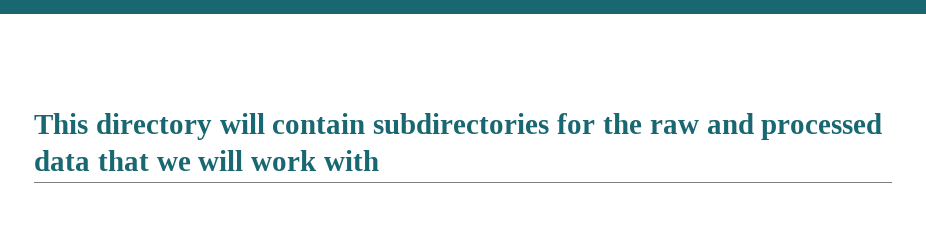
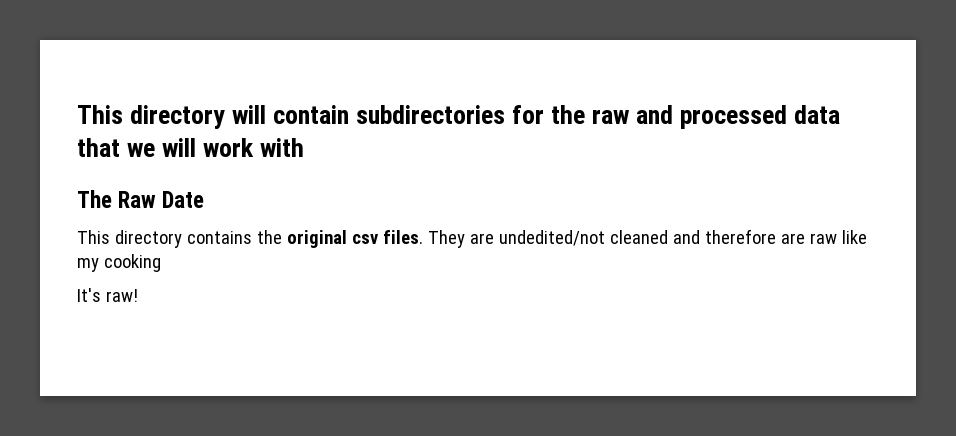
(380, 160) none -> [77,190,205,208] [77,229,867,248] [77,254,161,272] [77,288,138,302] // The Raw Date // This directory contains the original csv files. They are undedited/not cleaned and therefore are raw like my cooking // It's raw!

